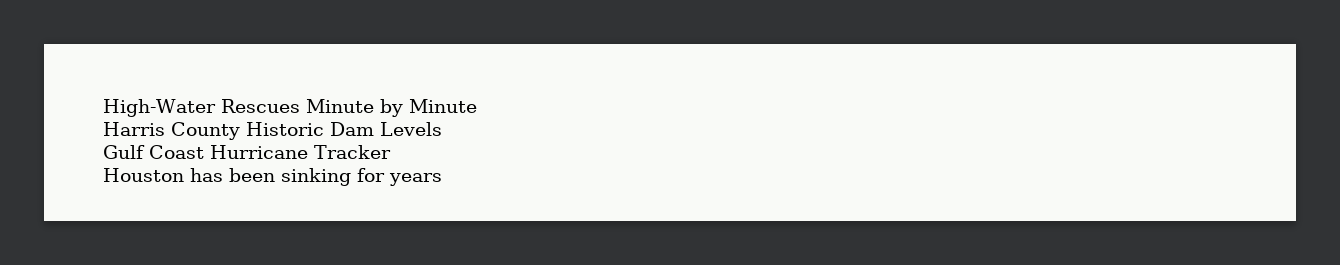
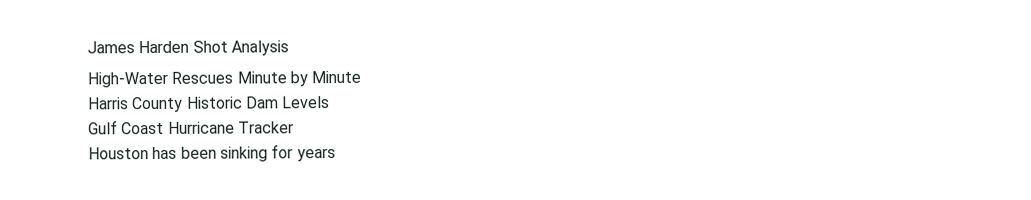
(103, 108) none -> [87,40,289,56] James Harden Shot Analysis //

